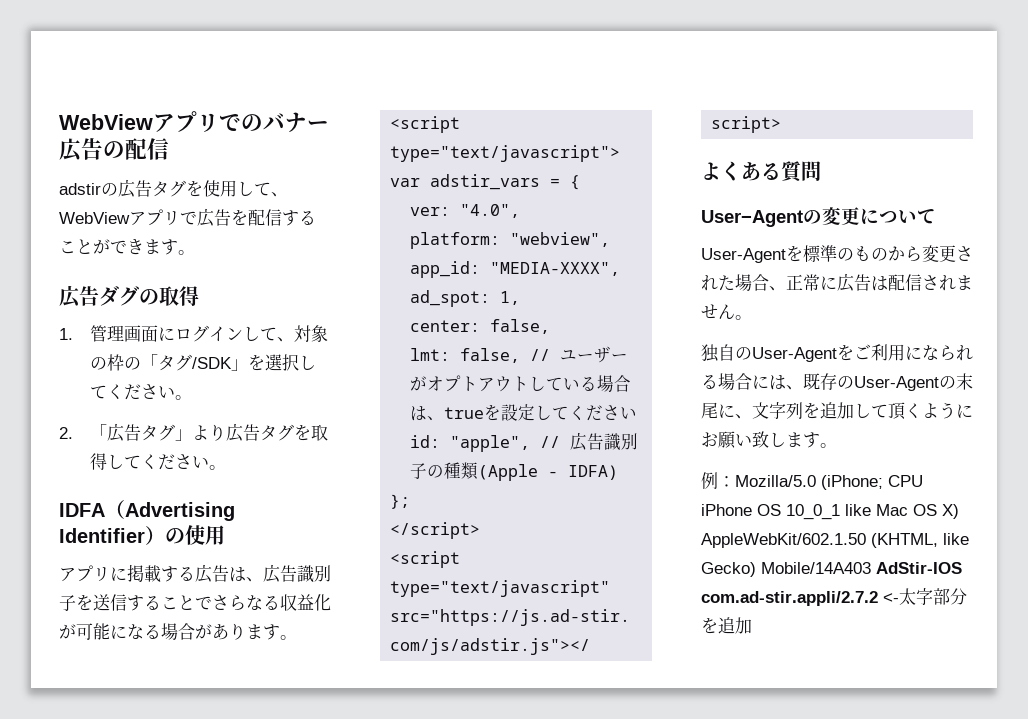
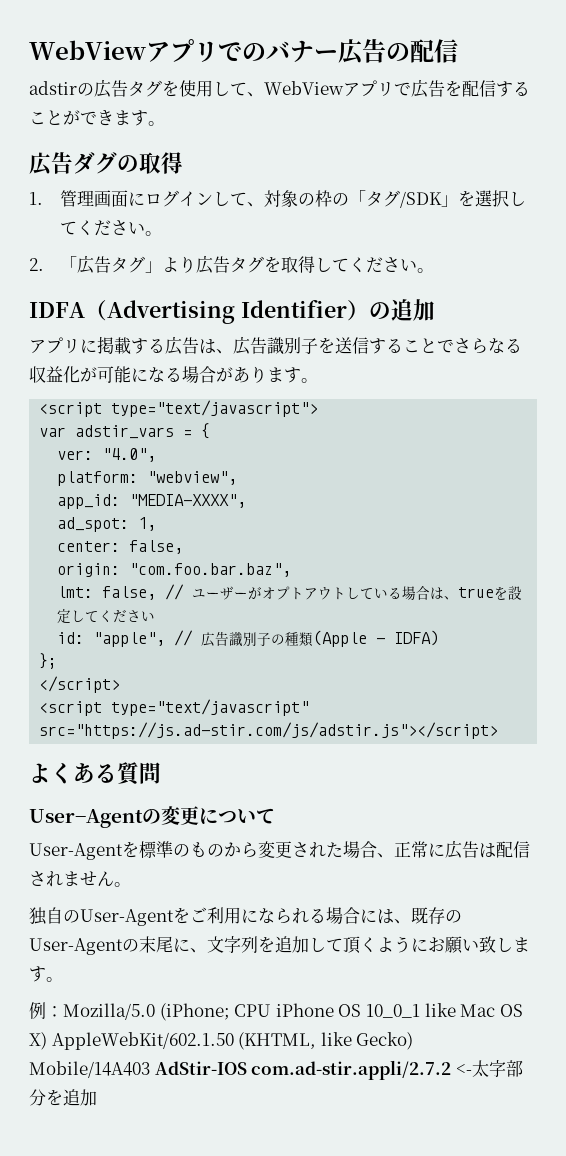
[185,525,225,545] 使用 -> [390,299,435,321] 追加
(551, 326) none -> [57,563,292,577] // origin: "com.foo.bar.baz",

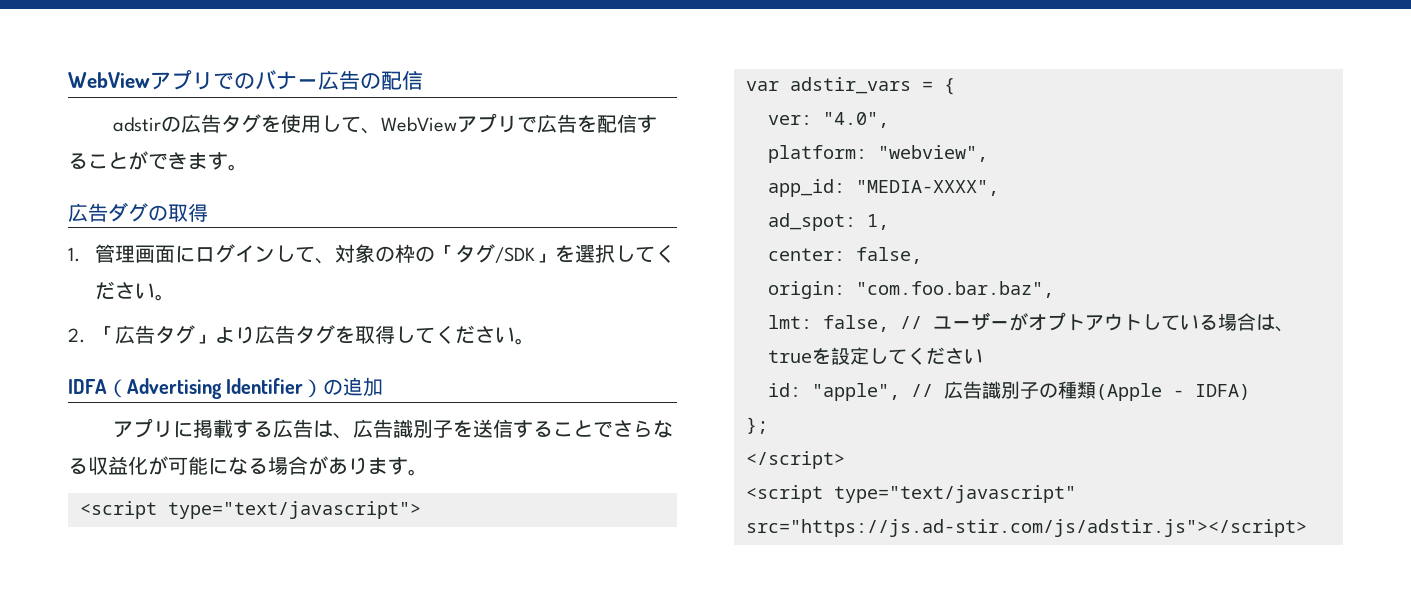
[29,762,161,786] [29,806,275,828] [29,840,530,860] [29,871,131,887] [29,907,462,926] [29,936,530,955] [29,966,63,982] [29,1002,523,1021] [29,1032,414,1050] [29,1060,523,1080] [29,1089,97,1106] // よくある質問 // User−Agentの変更について // User-Agentを標準のものから変更された場合、正常に広告は配信されません。 // 独自のUser-Agentをご利用になられる場合には、既存のUser-Agentの末尾に、文字列を追加して頂くようにお願い致します。 // 例：Mozilla/5.0 (iPhone; CPU iPhone OS 10_0_1 like Mac OS X) AppleWebKit/602.1.50 (KHTML, like Gecko) Mobile/14A403 AdStir-IOS com.ad-stir.appli/2.7.2 <-太字部分を追加 -> (1307, 528) none

